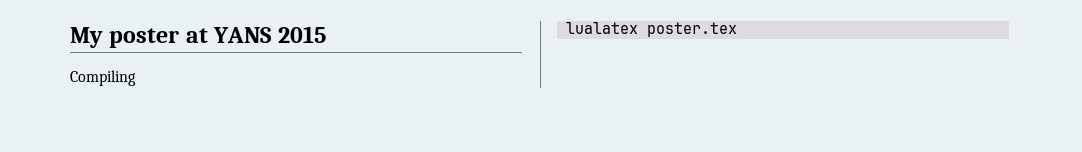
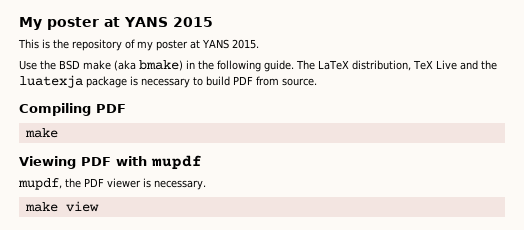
[70,70,136,86] [566,22,738,37] Compiling // lualatex poster.tex -> [18,39,259,51] [19,60,497,72] [19,75,317,88] [19,103,126,116] [24,128,58,138] [19,155,202,170] [18,178,206,190] [24,201,99,212] This is the repository of my poster at YANS 2015. // Use the BSD make (aka bmake) in the following guide. The LaTeX distribution, TeX Live and the luatexja package is necessary to build PDF from source. // Compiling PDF // make // Viewing PDF with mupdf // mupdf, the PDF viewer is necessary. // make view

